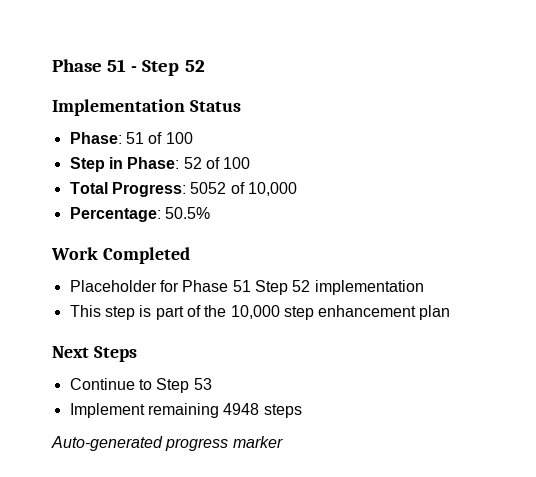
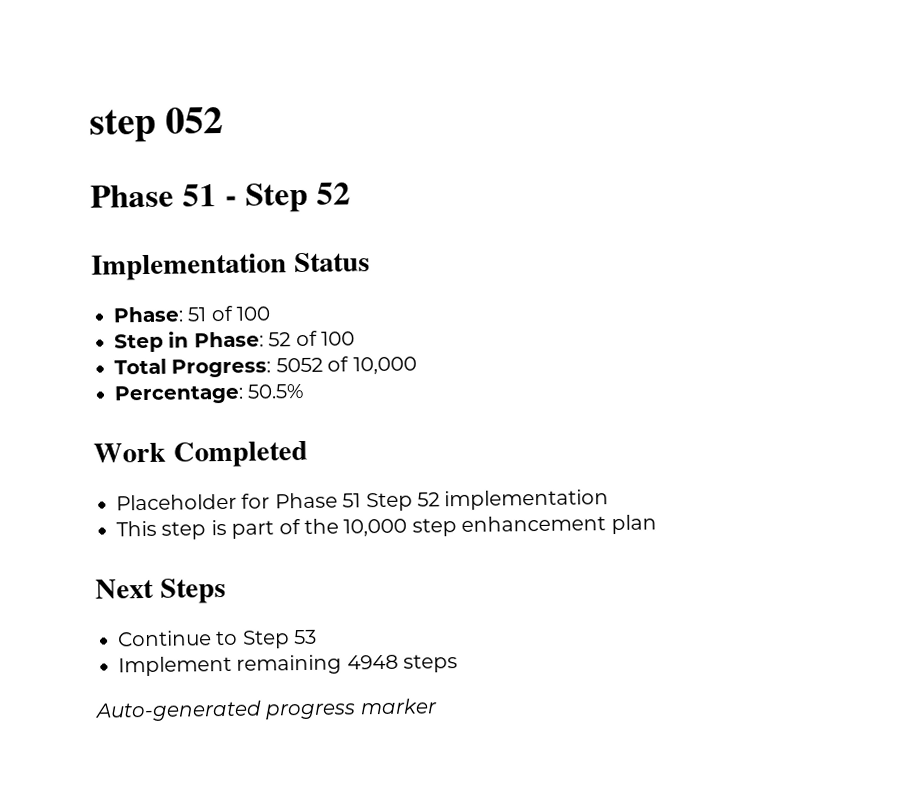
(52, 65) none -> [89,106,224,143] step 052 //

